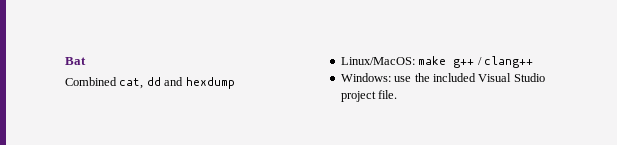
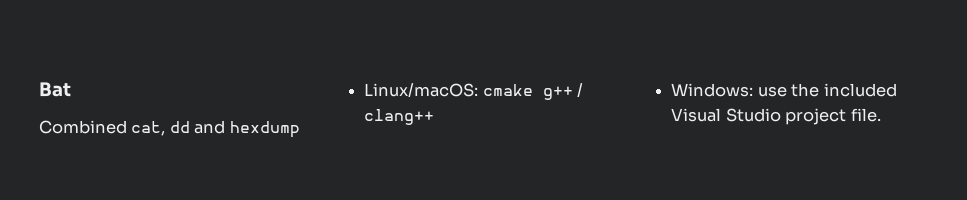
[340,56,447,65] Linux/MacOS: make -> [364,83,533,97] Linux/macOS: cmake

